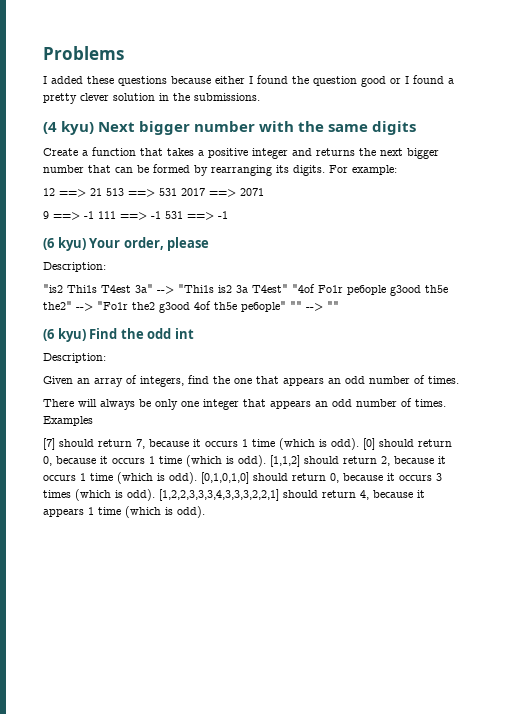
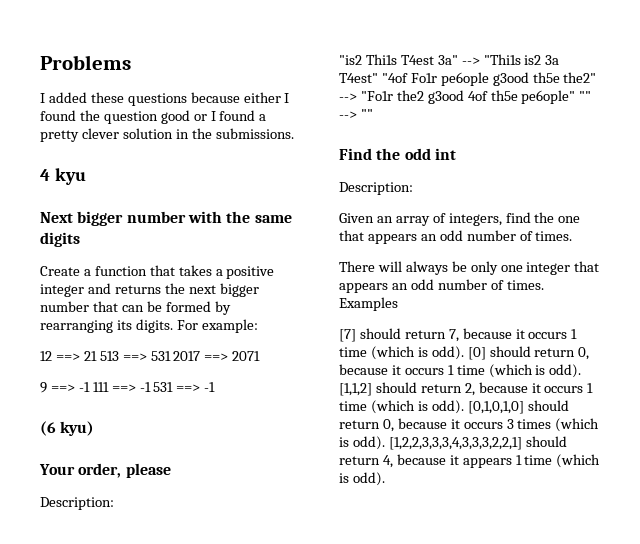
[43,121,95,135] (4 kyu) -> [40,168,86,185] 4 kyu //
(86, 244) none -> (95, 428) //
[43,328,86,342] (6 kyu) -> (373, 114) none

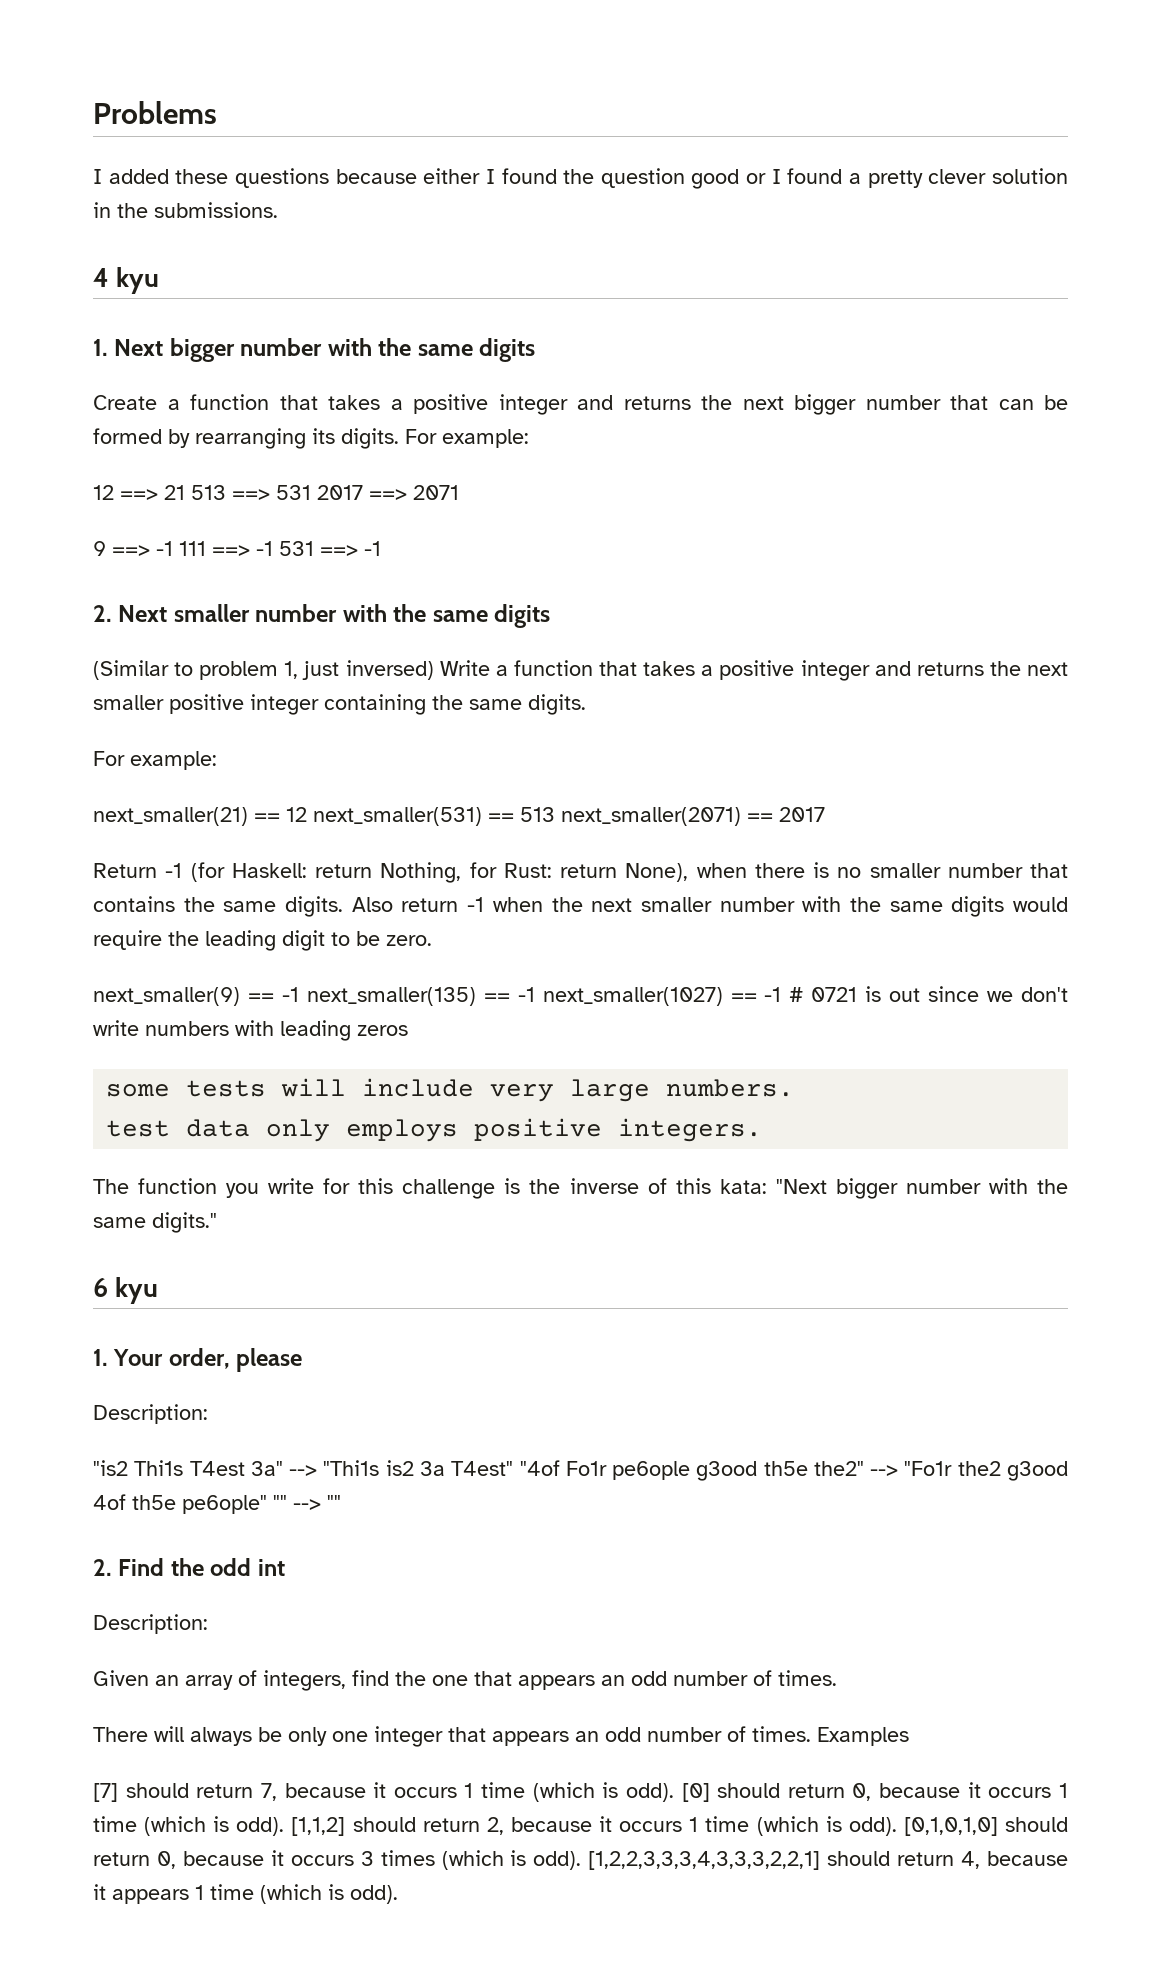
(86, 176) none -> [93,339,108,356] 1.
[40,421,95,436] (6 kyu) // -> [93,604,551,628] [93,660,1068,681] [93,694,586,715] [93,751,217,770] [93,807,825,826] [93,862,1068,883] [93,896,1068,917] [93,930,432,951] [93,986,1068,1006] [93,1020,408,1041] [106,1078,795,1102] [106,1118,763,1142] [93,1178,1068,1199] [93,1212,217,1233] [93,1277,159,1304] [93,1349,108,1366] 2. Next smaller number with the same digits // (Similar to problem 1, just inversed) Write a function that takes a positive integer and returns the next smaller positive integer containing the same digits. // For example: // next_smaller(21) == 12 next_smaller(531) == 513 next_smaller(2071) == 2017 // Return -1 (for Haskell: return Nothing, for Rust: return None), when there is no smaller number that contains the same digits. Also return -1 when the next smaller number with the same digits would require the leading digit to be zero. // next_smaller(9) == -1 next_smaller(135) == -1 next_smaller(1027) == -1 # 0721 is out since we don't write numbers with leading zeros // some tests will include very large numbers. // test data only employs positive integers. // The function you write for this challenge is the inverse of this kata: "Next bigger number with the same digits." // 6 kyu // 1.
(373, 114) none -> [93,1559,112,1576] 2.

